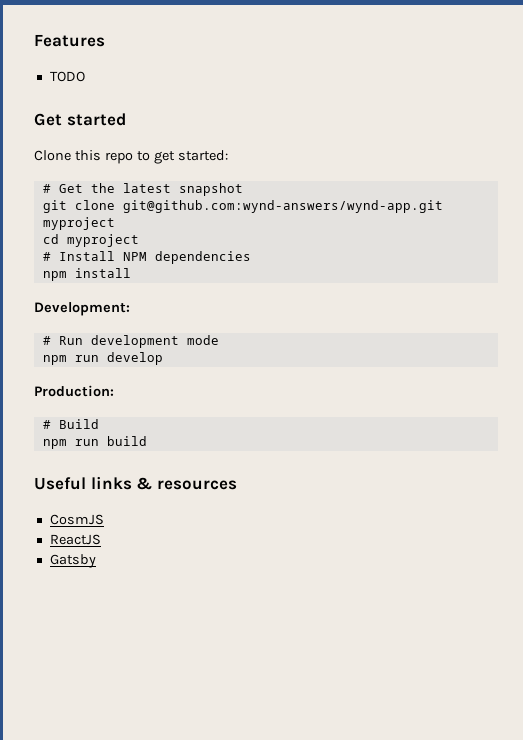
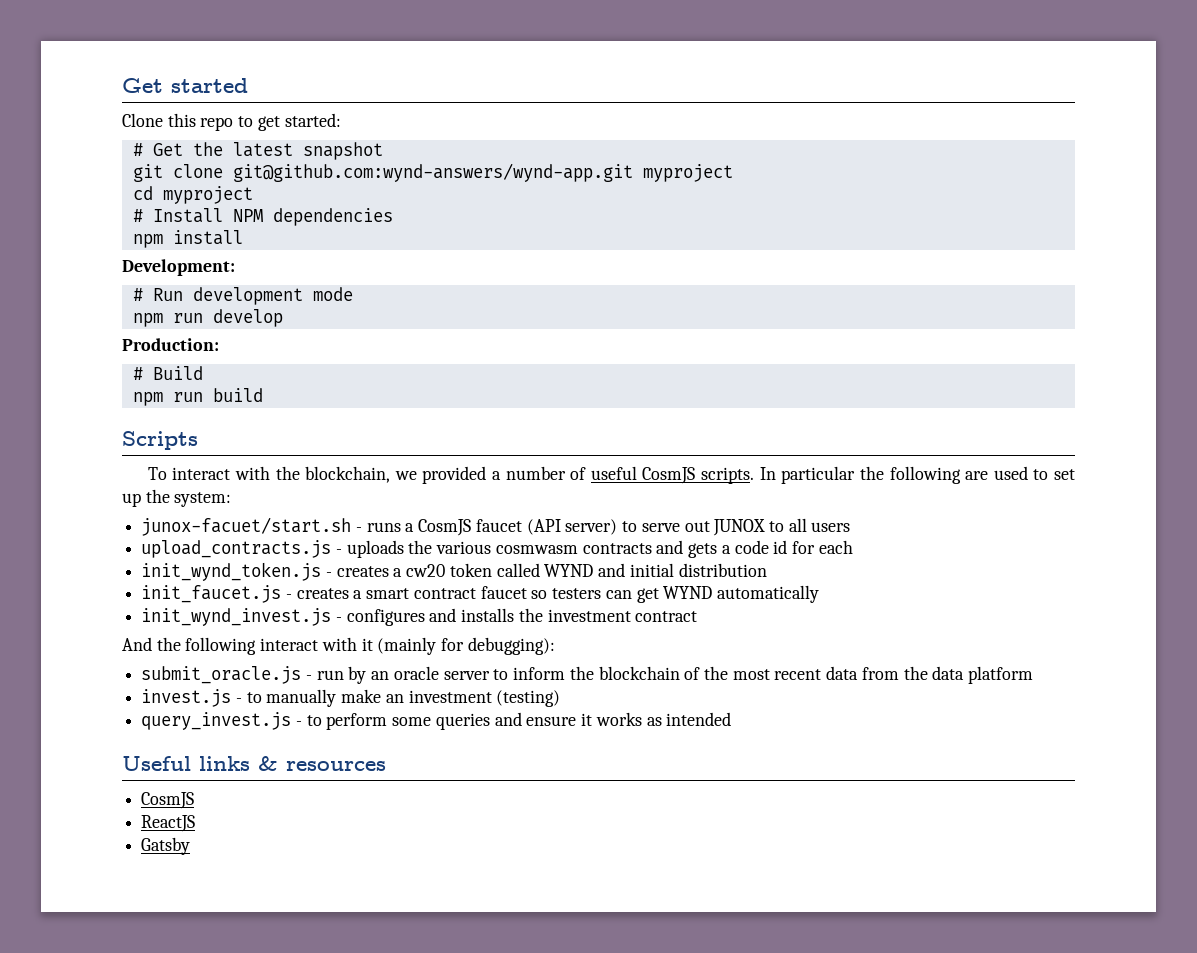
[34,34,105,47] [49,71,85,82] Features // TODO // -> (122, 85) none
(147, 441) none -> [122,431,198,450] [147,466,1076,484] [122,489,232,507] [141,517,851,536] [141,540,853,558] [141,562,767,581] [141,585,819,603] [141,608,698,626] [122,637,555,655] [141,666,1034,684] [141,689,561,707] [141,712,732,730] // Scripts // To interact with the blockchain, we provided a number of useful CosmJS scripts. In particular the following are used to set up the system: // junox-facuet/start.sh - runs a CosmJS faucet (API server) to serve out JUNOX to all users // upload_contracts.js - uploads the various cosmwasm contracts and gets a code id for each // init_wynd_token.js - creates a cw20 token called WYND and initial distribution // init_faucet.js - creates a smart contract faucet so testers can get WYND automatically // init_wynd_invest.js - configures and installs the investment contract // And the following interact with it (mainly for debugging): // submit_oracle.js - run by an oracle server to inform the blockchain of the most recent data from the data platform // invest.js - to manually make an investment (testing) // query_invest.js - to perform some queries and ensure it works as intended

